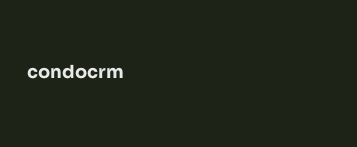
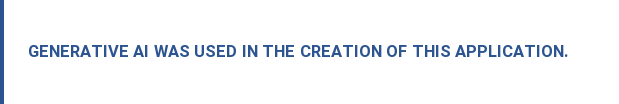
[27,64,124,79] condocrm -> [28,45,569,57] GENERATIVE AI WAS USED IN THE CREATION OF THIS APPLICATION.

